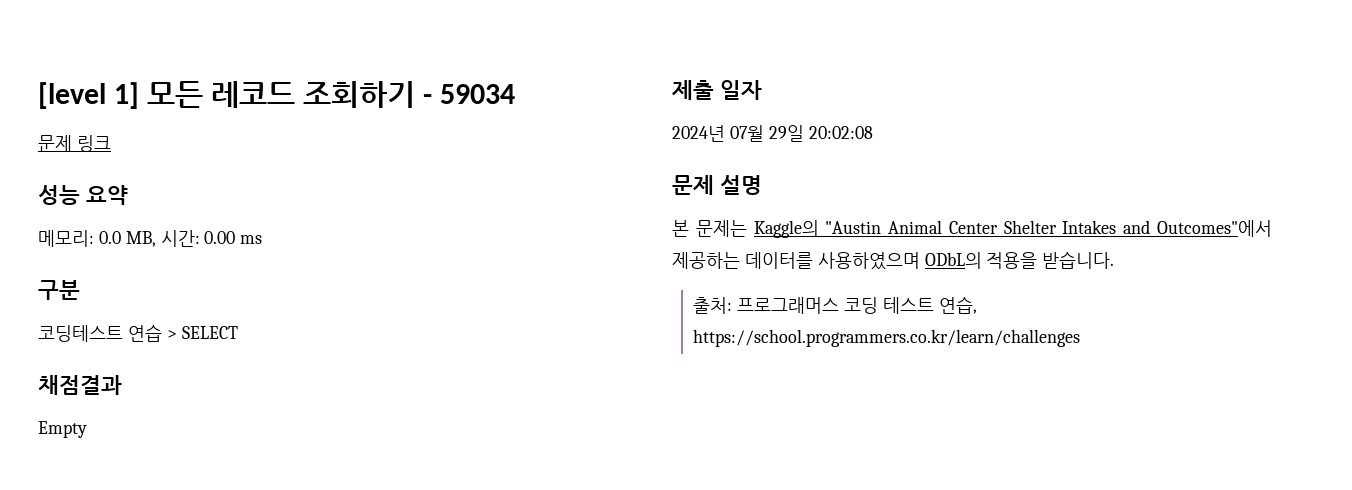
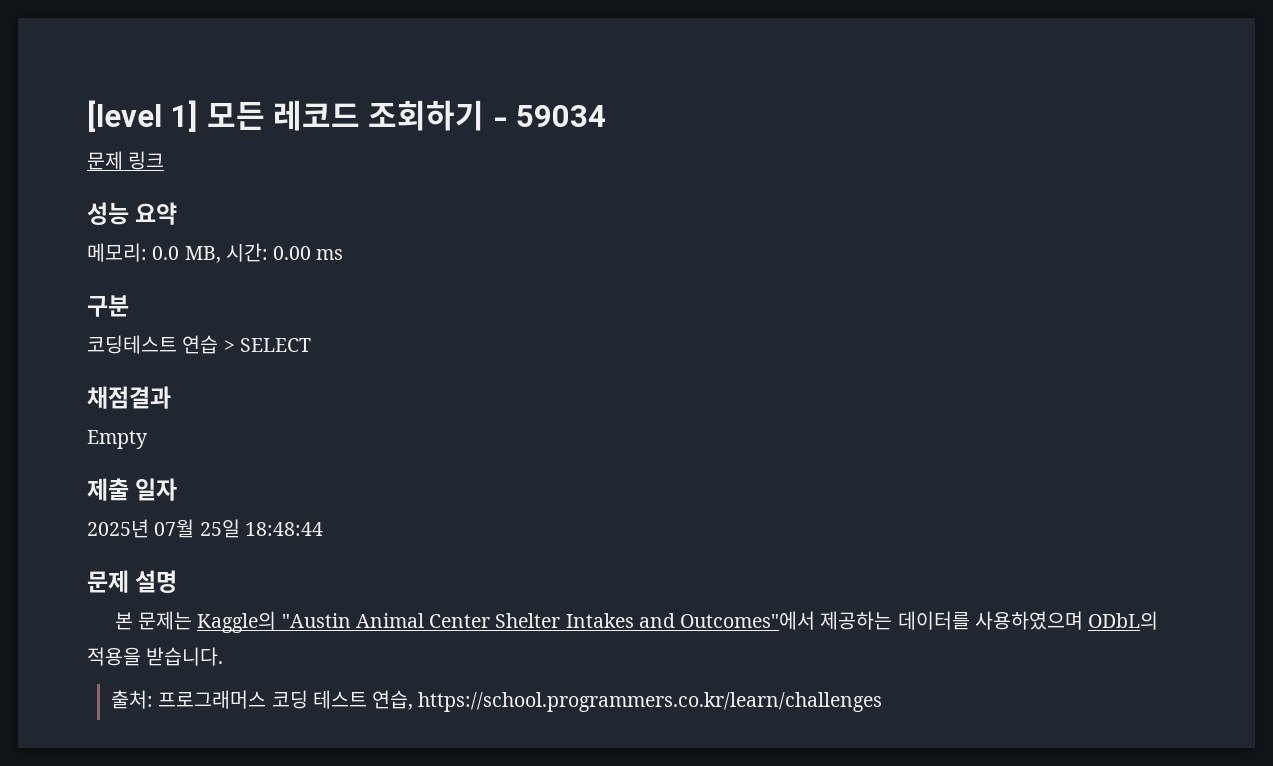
[672,125,873,142] 2024년 07월 29일 20:02:08 -> [87,519,323,538] 2025년 07월 25일 18:48:44

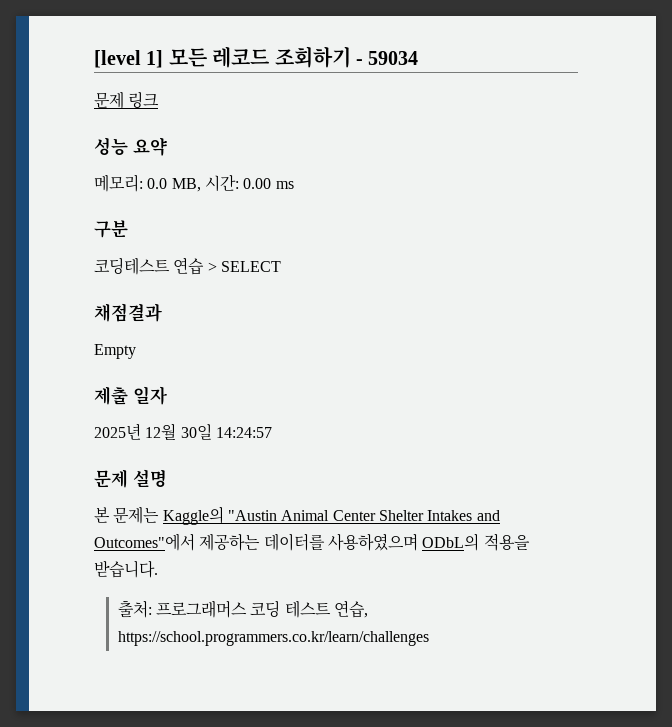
[154,519,323,538] 07월 25일 18:48:44 -> [145,423,272,440] 12월 30일 14:24:57

